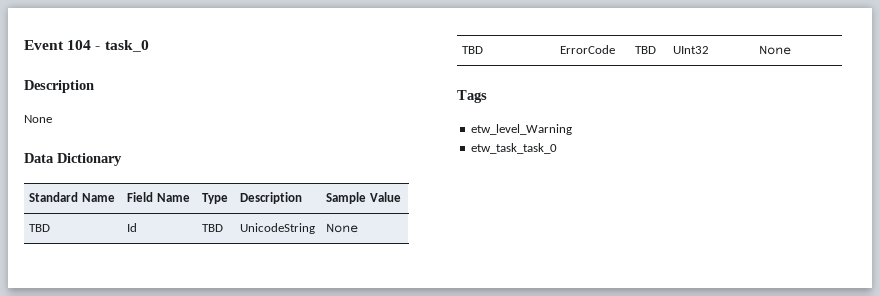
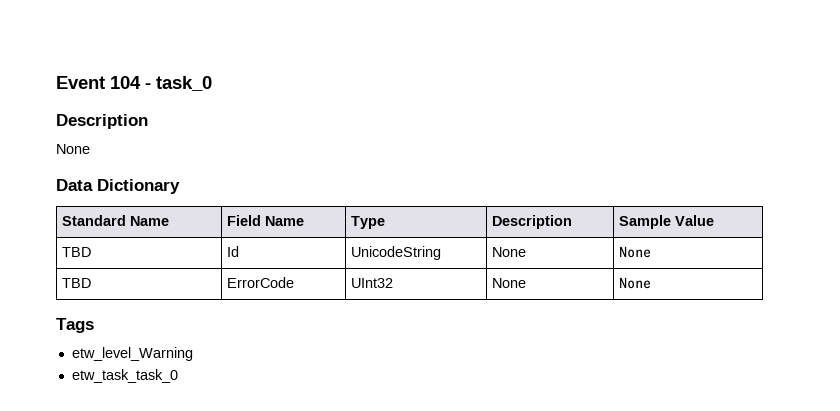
[202,224,224,232] [240,223,316,234] TBD | UnicodeString -> [350,246,441,260] [491,247,526,257] UnicodeString | None
[635,46,657,54] [673,46,710,54] TBD | UInt32 -> [350,278,393,288] [491,278,526,288] UInt32 | None

